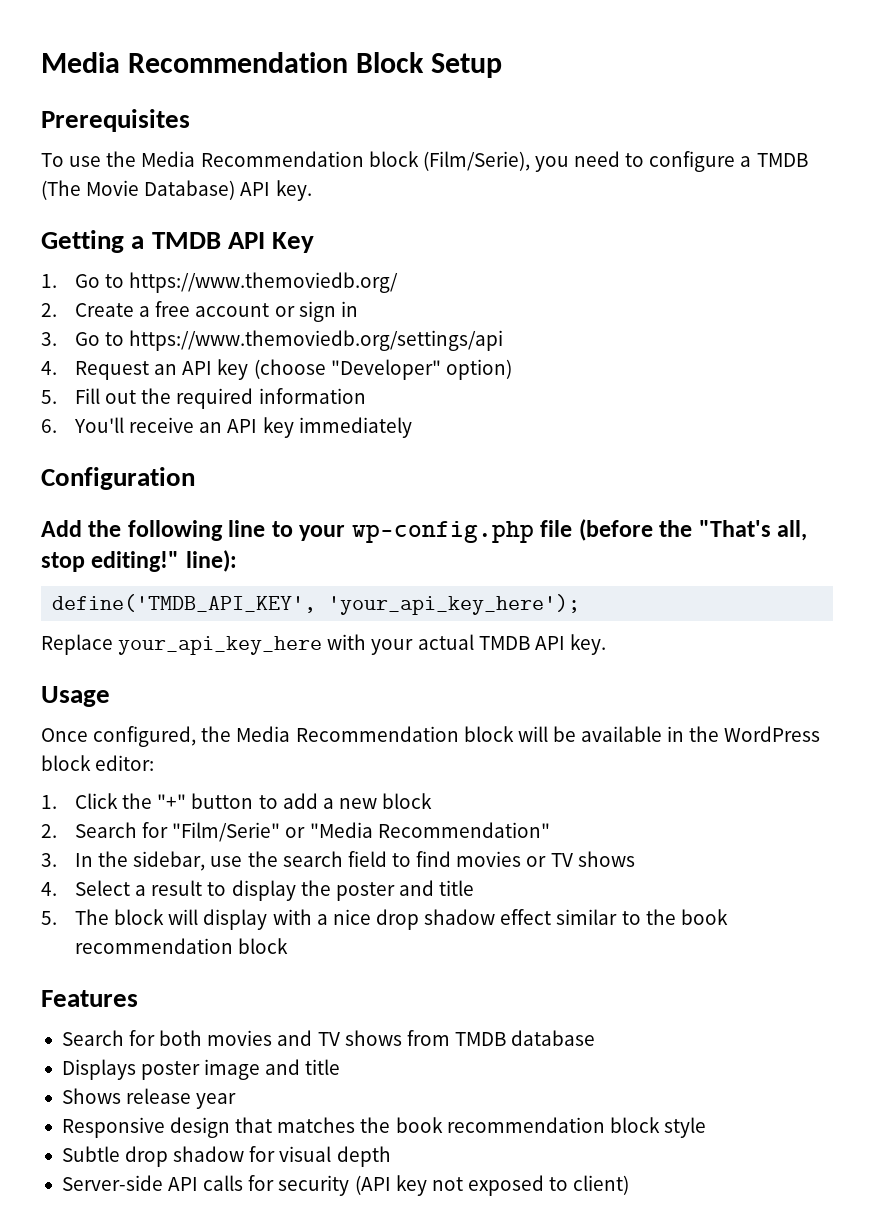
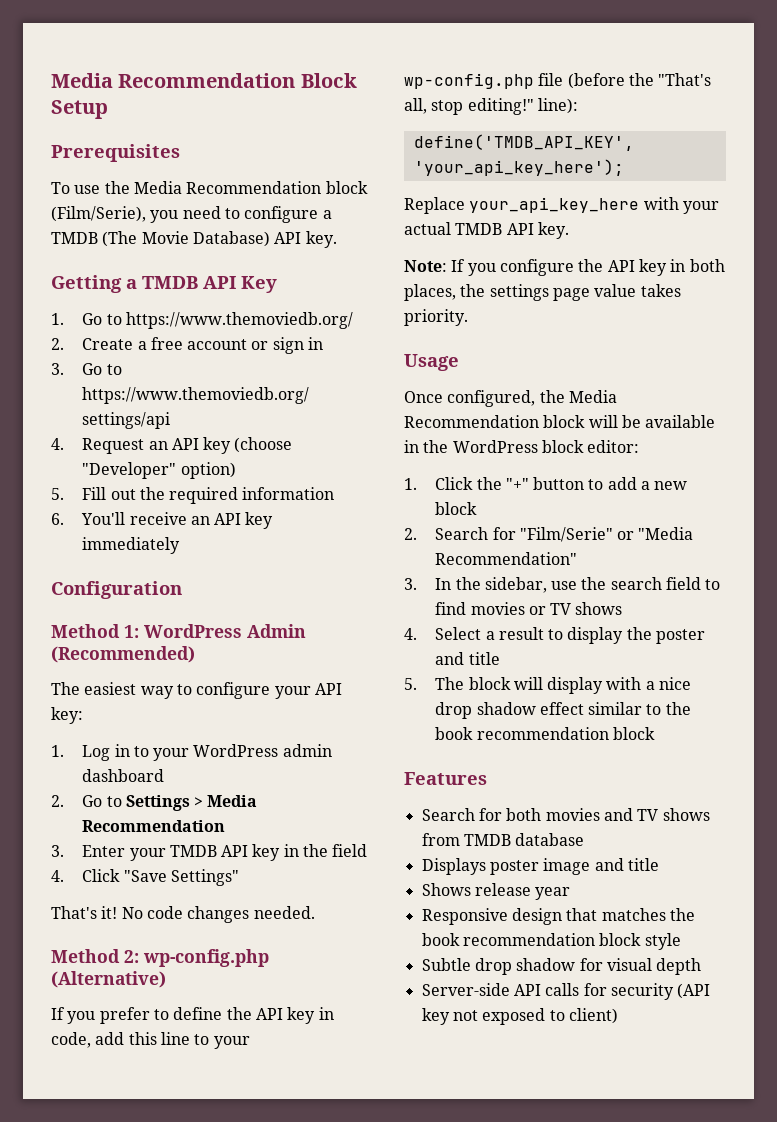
[41,520,223,541] Add the following -> [51,624,306,638] [51,646,195,663] [51,682,342,699] [51,707,83,724] [51,744,332,761] [82,769,165,782] [51,795,258,811] [82,820,226,832] [51,844,368,861] [51,869,239,886] [51,906,315,923] [51,949,269,967] [51,971,166,988] [51,1007,334,1024] [51,1032,157,1048] Method 1: WordPress Admin (Recommended) // The easiest way to configure your API key: // 1. Log in to your WordPress admin dashboard // 2. Go to Settings > Media Recommendation // 3. Enter your TMDB API key in the field // 4. Click "Save Settings" // That's it! No code changes needed. // Method 2: wp-config.php (Alternative) // If you prefer to define the API key in code, add this
(606, 644) none -> [404,259,725,276] [404,284,681,301] [404,309,468,326] // Note: If you configure the API key in both places, the settings page value takes priority.

